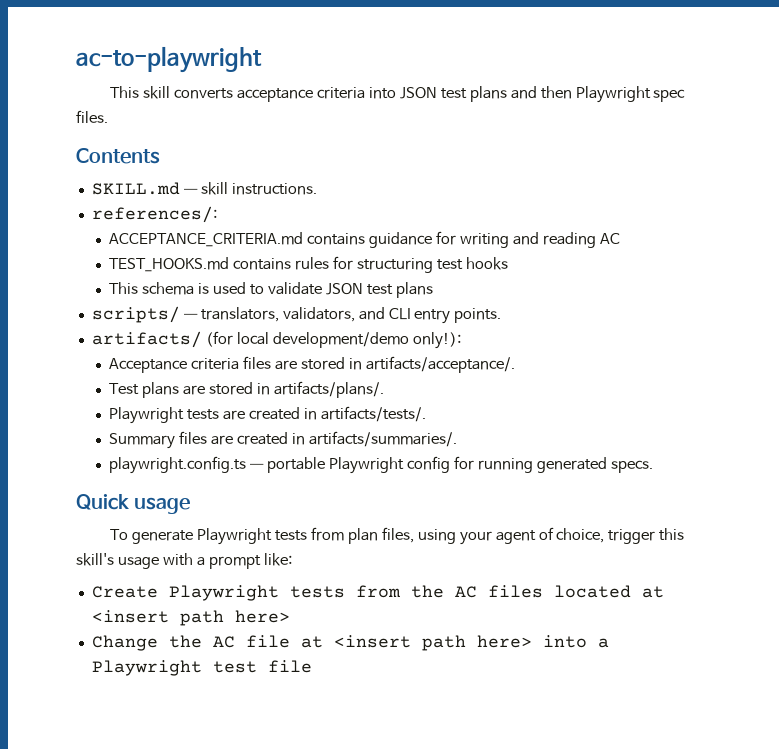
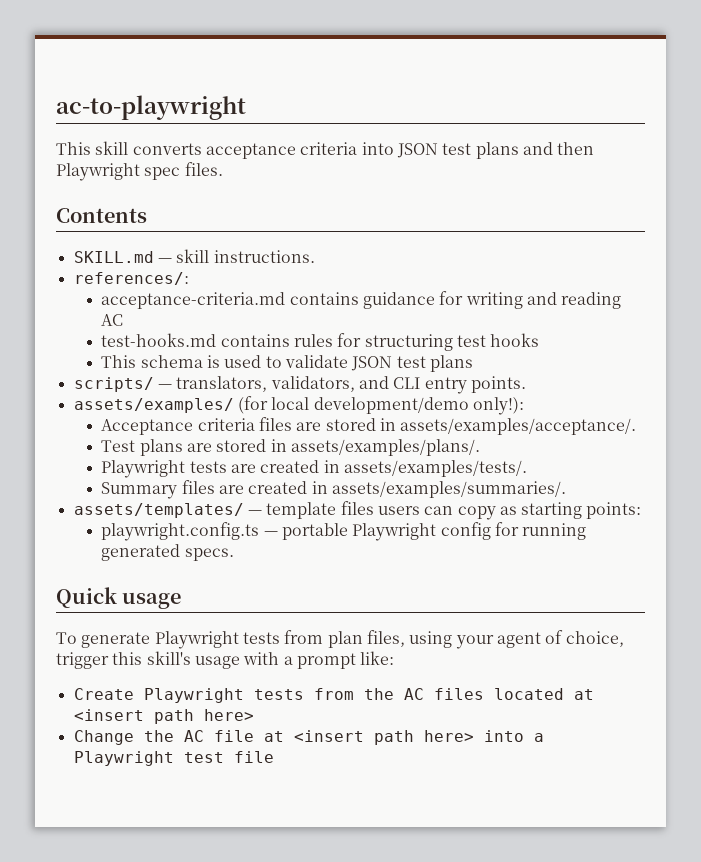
[109,232,304,247] ACCEPTANCE_CRITERIA.md -> [101,292,286,309] acceptance-criteria.md
[109,257,230,272] TEST_HOOKS.md -> [101,333,217,347] test-hooks.md
[91,331,202,348] artifacts/ -> [73,398,234,413] assets/examples/
[365,356,515,373] artifacts/acceptance/. -> [400,418,637,435] assets/examples/acceptance/.
[273,381,384,398] artifacts/plans/. -> [291,439,481,456] assets/examples/plans/.
[320,406,426,422] artifacts/tests/. -> [344,460,528,477] assets/examples/tests/.
[308,431,457,447] artifacts/summaries/. -> [332,481,567,498] [73,501,642,520] assets/examples/summaries/. // assets/templates/ — template files users can copy as starting points:

